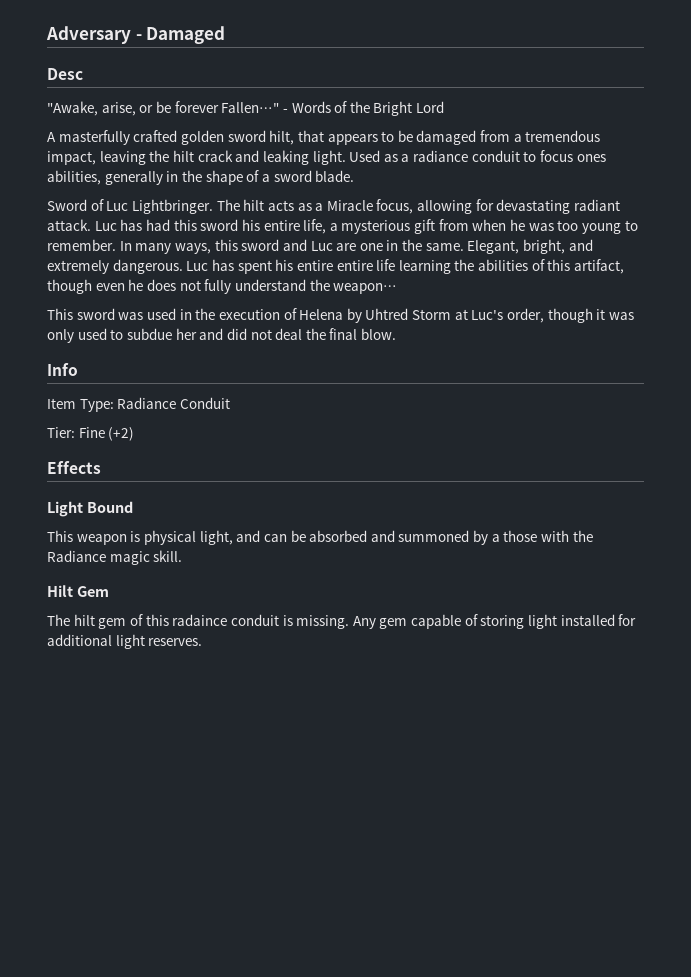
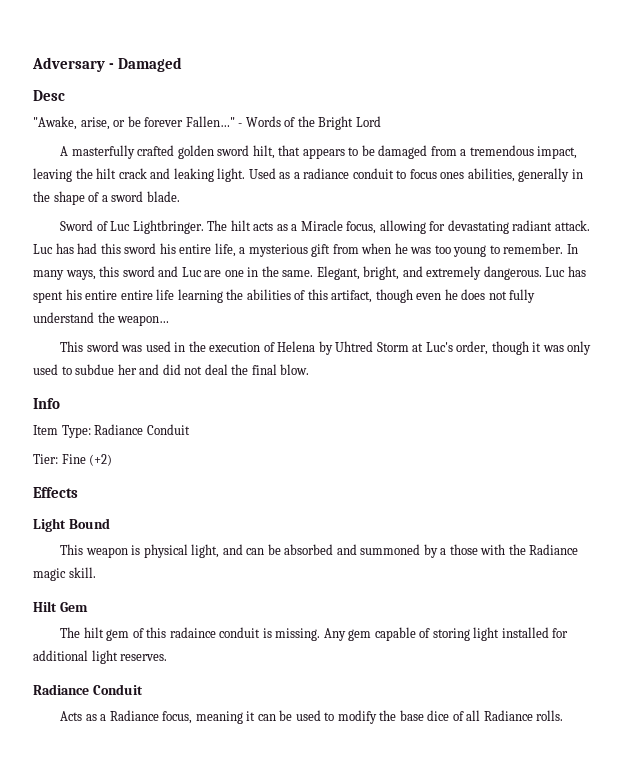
(203, 642) none -> [33,684,143,695] [60,710,564,724] // Radiance Conduit // Acts as a Radiance focus, meaning it can be used to modify the base dice of all Radiance rolls.

